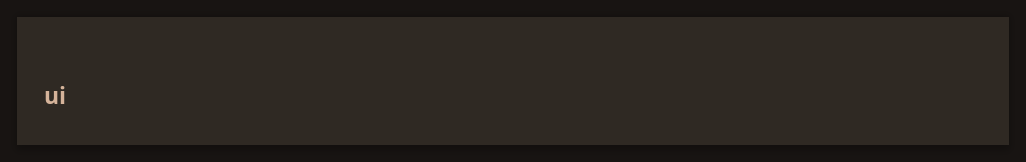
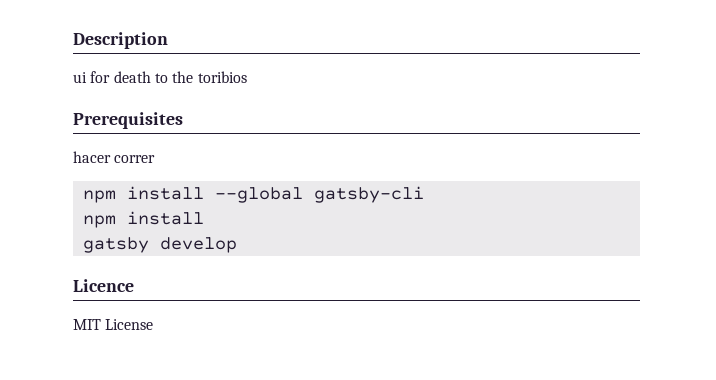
[44,86,66,104] ui -> [73,32,168,49] [73,71,247,83] [73,112,183,129] [73,151,156,163] [82,186,424,203] [82,211,204,228] [82,237,237,253] [73,279,134,292] [73,319,154,330] Description // ui for death to the toribios // Prerequisites // hacer correr // npm install --global gatsby-cli // npm install // gatsby develop // Licence // MIT License

